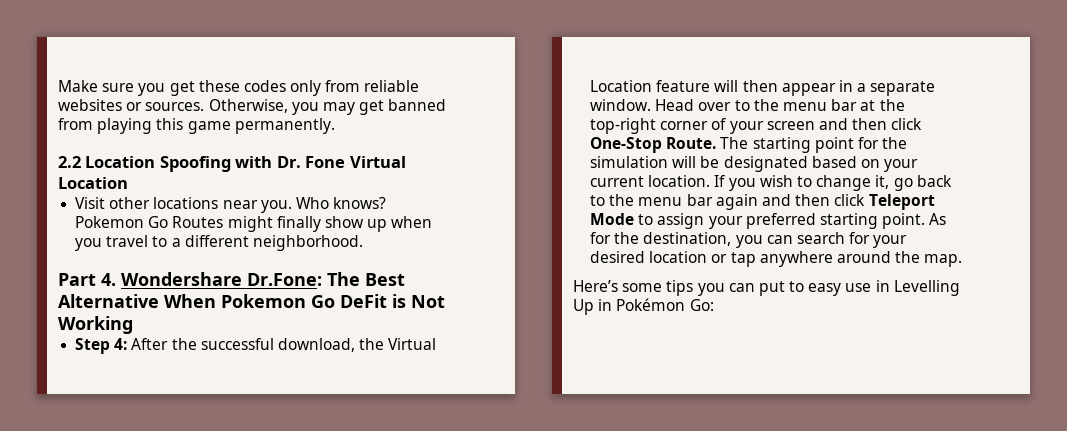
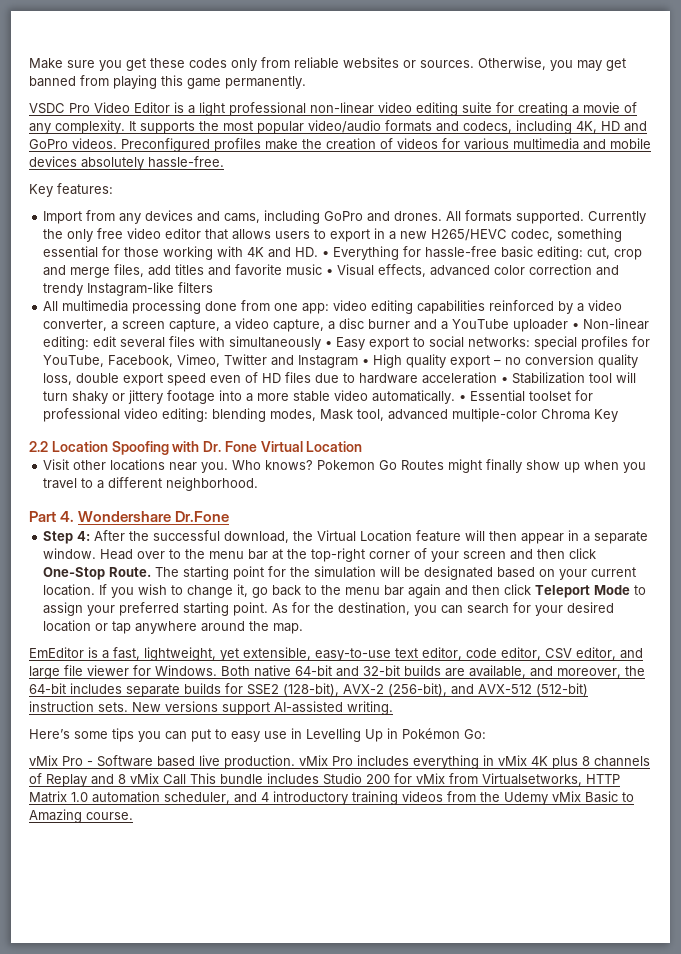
(335, 126) none -> [29,102,637,116] [29,120,647,134] [29,138,651,152] [29,156,224,170] [29,183,113,197] [43,210,647,224] [43,228,623,242] [43,246,643,260] [43,264,620,278] [43,282,214,296] [43,300,623,314] [43,318,650,332] [43,336,651,350] [43,354,639,368] [43,372,637,386] [43,390,594,404] [43,408,619,422] // VSDC Pro Video Editor is a light professional non-linear video editing suite for creating a movie of any complexity. It supports the most popular video/audio formats and codecs, including 4K, HD and GoPro videos. Preconfigured profiles make the creation of videos for various multimedia and mobile devices absolutely hassle-free. // Key features: // Import from any devices and cams, including GoPro and drones. All formats supported. Сurrently the only free video editor that allows users to export in a new H265/HEVC codec, something essential for those working with 4K and HD. • Everything for hassle-free basic editing: cut, crop and merge files, add titles and favorite music • Visual effects, advanced color correction and trendy Instagram-like filters // All multimedia processing done from one app: video editing capabilities reinforced by a video converter, a screen capture, a video capture, a disc burner and a YouTube uploader • Non-linear editing: edit several files with simultaneously • Easy export to social networks: special profiles for YouTube, Facebook, Vimeo, Twitter and Instagram • High quality export – no conversion quality loss, double export speed even of HD files due to hardware acceleration • Stabilization tool will turn shaky or jittery footage into a more stable video automatically. • Essential toolset for professional video editing: blending modes, Mask tool, advanced multiple-color Chroma Key
[247,272,405,286] [58,294,445,308] [58,316,133,334] Dr.Fone: The Best Alternative When Pokemon Go DeFit is Not Working -> [175,511,230,522] Dr.Fone
(963, 260) none -> [29,647,643,661] [29,665,645,679] [29,683,588,697] [29,701,393,715] // EmEditor is a fast, lightweight, yet extensible, easy-to-use text editor, code editor, CSV editor, and large file viewer for Windows. Both native 64-bit and 32-bit builds are available, and moreover, the 64-bit includes separate builds for SSE2 (128-bit), AVX-2 (256-bit), and AVX-512 (512-bit) instruction sets. New versions support AI-assisted writing.
(714, 305) none -> [29,755,650,769] [29,773,620,787] [29,791,634,805] [29,809,133,823] // vMix Pro - Software based live production. vMix Pro includes everything in vMix 4K plus 8 channels of Replay and 8 vMix Call This bundle includes Studio 200 for vMix from Virtualsetworks, HTTP Matrix 1.0 automation scheduler, and 4 introductory training videos from the Udemy vMix Basic to Amazing course.

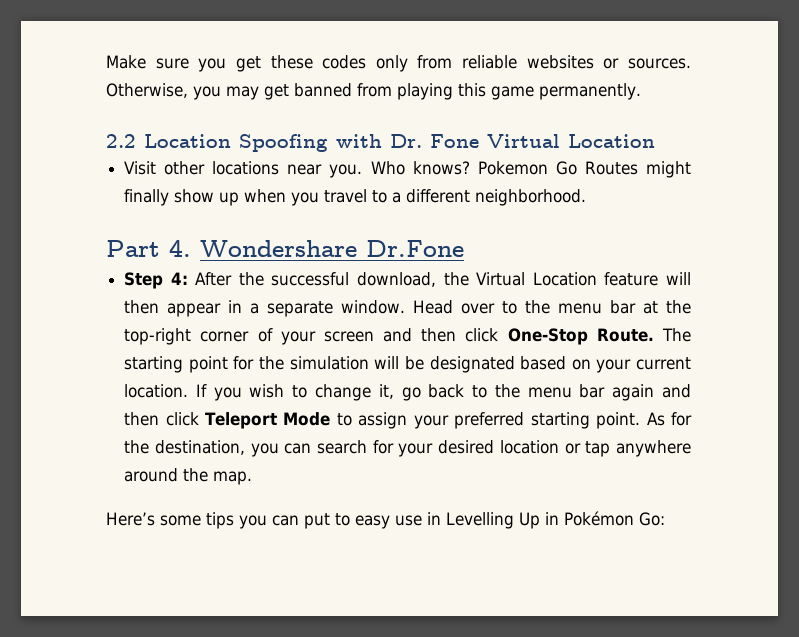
[29,102,637,116] [29,120,647,134] [29,138,651,152] [29,156,224,170] [29,183,113,197] [43,210,647,224] [43,228,623,242] [43,246,643,260] [43,264,620,278] [43,282,214,296] [43,300,623,314] [43,318,650,332] [43,336,651,350] [43,354,639,368] [43,372,637,386] [43,390,594,404] [43,408,619,422] // VSDC Pro Video Editor is a light professional non-linear video editing suite for creating a movie of any complexity. It supports the most popular video/audio formats and codecs, including 4K, HD and GoPro videos. Preconfigured profiles make the creation of videos for various multimedia and mobile devices absolutely hassle-free. // Key features: // Import from any devices and cams, including GoPro and drones. All formats supported. Сurrently the only free video editor that allows users to export in a new H265/HEVC codec, something essential for those working with 4K and HD. • Everything for hassle-free basic editing: cut, crop and merge files, add titles and favorite music • Visual effects, advanced color correction and trendy Instagram-like filters // All multimedia processing done from one app: video editing capabilities reinforced by a video converter, a screen capture, a video capture, a disc burner and a YouTube uploader • Non-linear editing: edit several files with simultaneously • Easy export to social networks: special profiles for YouTube, Facebook, Vimeo, Twitter and Instagram • High quality export – no conversion quality loss, double export speed even of HD files due to hardware acceleration • Stabilization tool will turn shaky or jittery footage into a more stable video automatically. • Essential toolset for professional video editing: blending modes, Mask tool, advanced multiple-color Chroma Key -> (641, 91) none
[29,647,643,661] [29,665,645,679] [29,683,588,697] [29,701,393,715] // EmEditor is a fast, lightweight, yet extensible, easy-to-use text editor, code editor, CSV editor, and large file viewer for Windows. Both native 64-bit and 32-bit builds are available, and moreover, the 64-bit includes separate builds for SSE2 (128-bit), AVX-2 (256-bit), and AVX-512 (512-bit) instruction sets. New versions support AI-assisted writing. -> (253, 478) none
[29,755,650,769] [29,773,620,787] [29,791,634,805] [29,809,133,823] // vMix Pro - Software based live production. vMix Pro includes everything in vMix 4K plus 8 channels of Replay and 8 vMix Call This bundle includes Studio 200 for vMix from Virtualsetworks, HTTP Matrix 1.0 automation scheduler, and 4 introductory training videos from the Udemy vMix Basic to Amazing course. -> (665, 519) none

